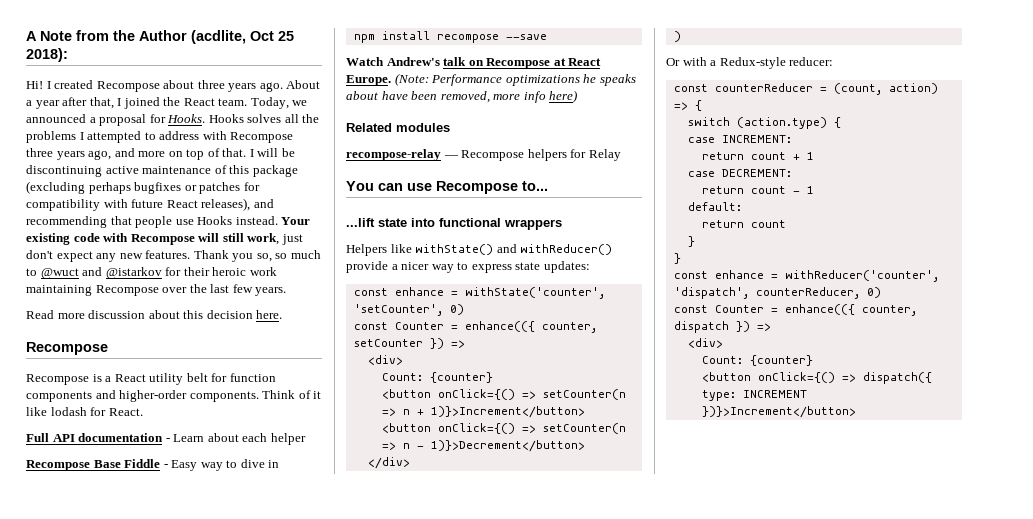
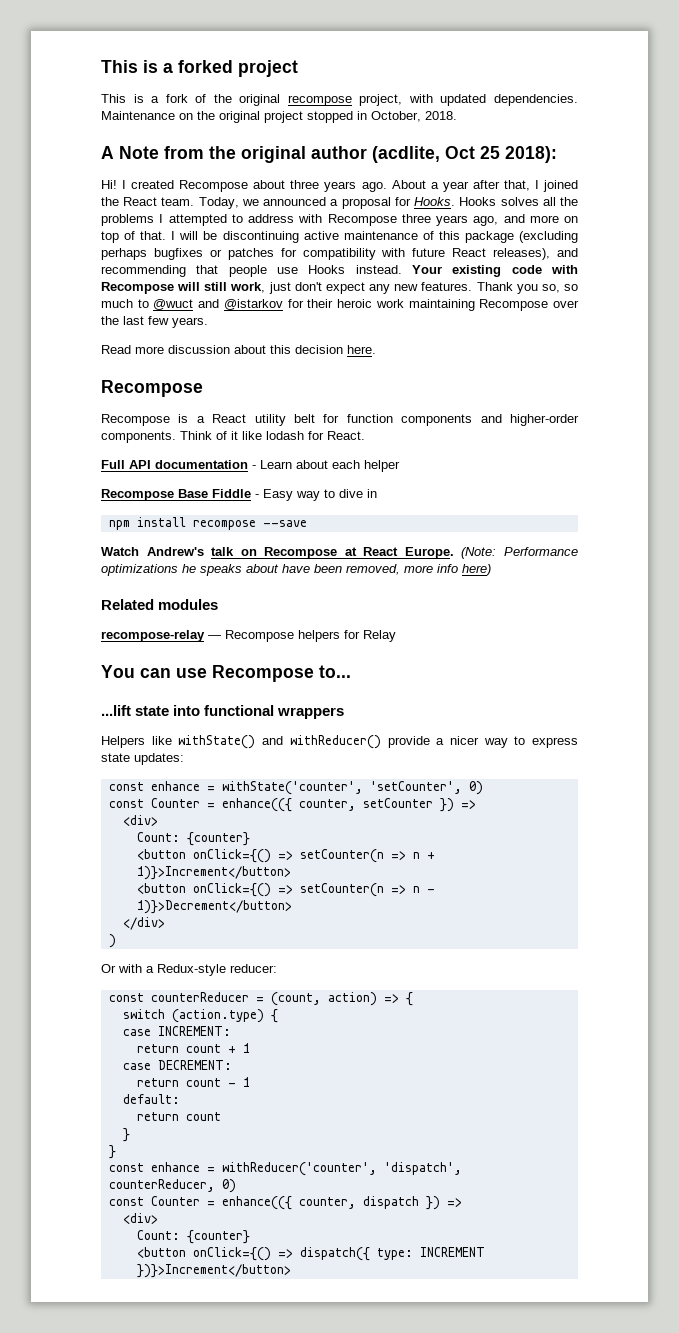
(26, 36) none -> [101,60,298,77] [101,94,578,106] [101,111,457,123] This is a forked project // This is a fork of the original recompose project, with updated dependencies. Maintenance on the original project stopped in October, 2018. //
[139,30,187,41] Author -> [241,146,367,163] original author

